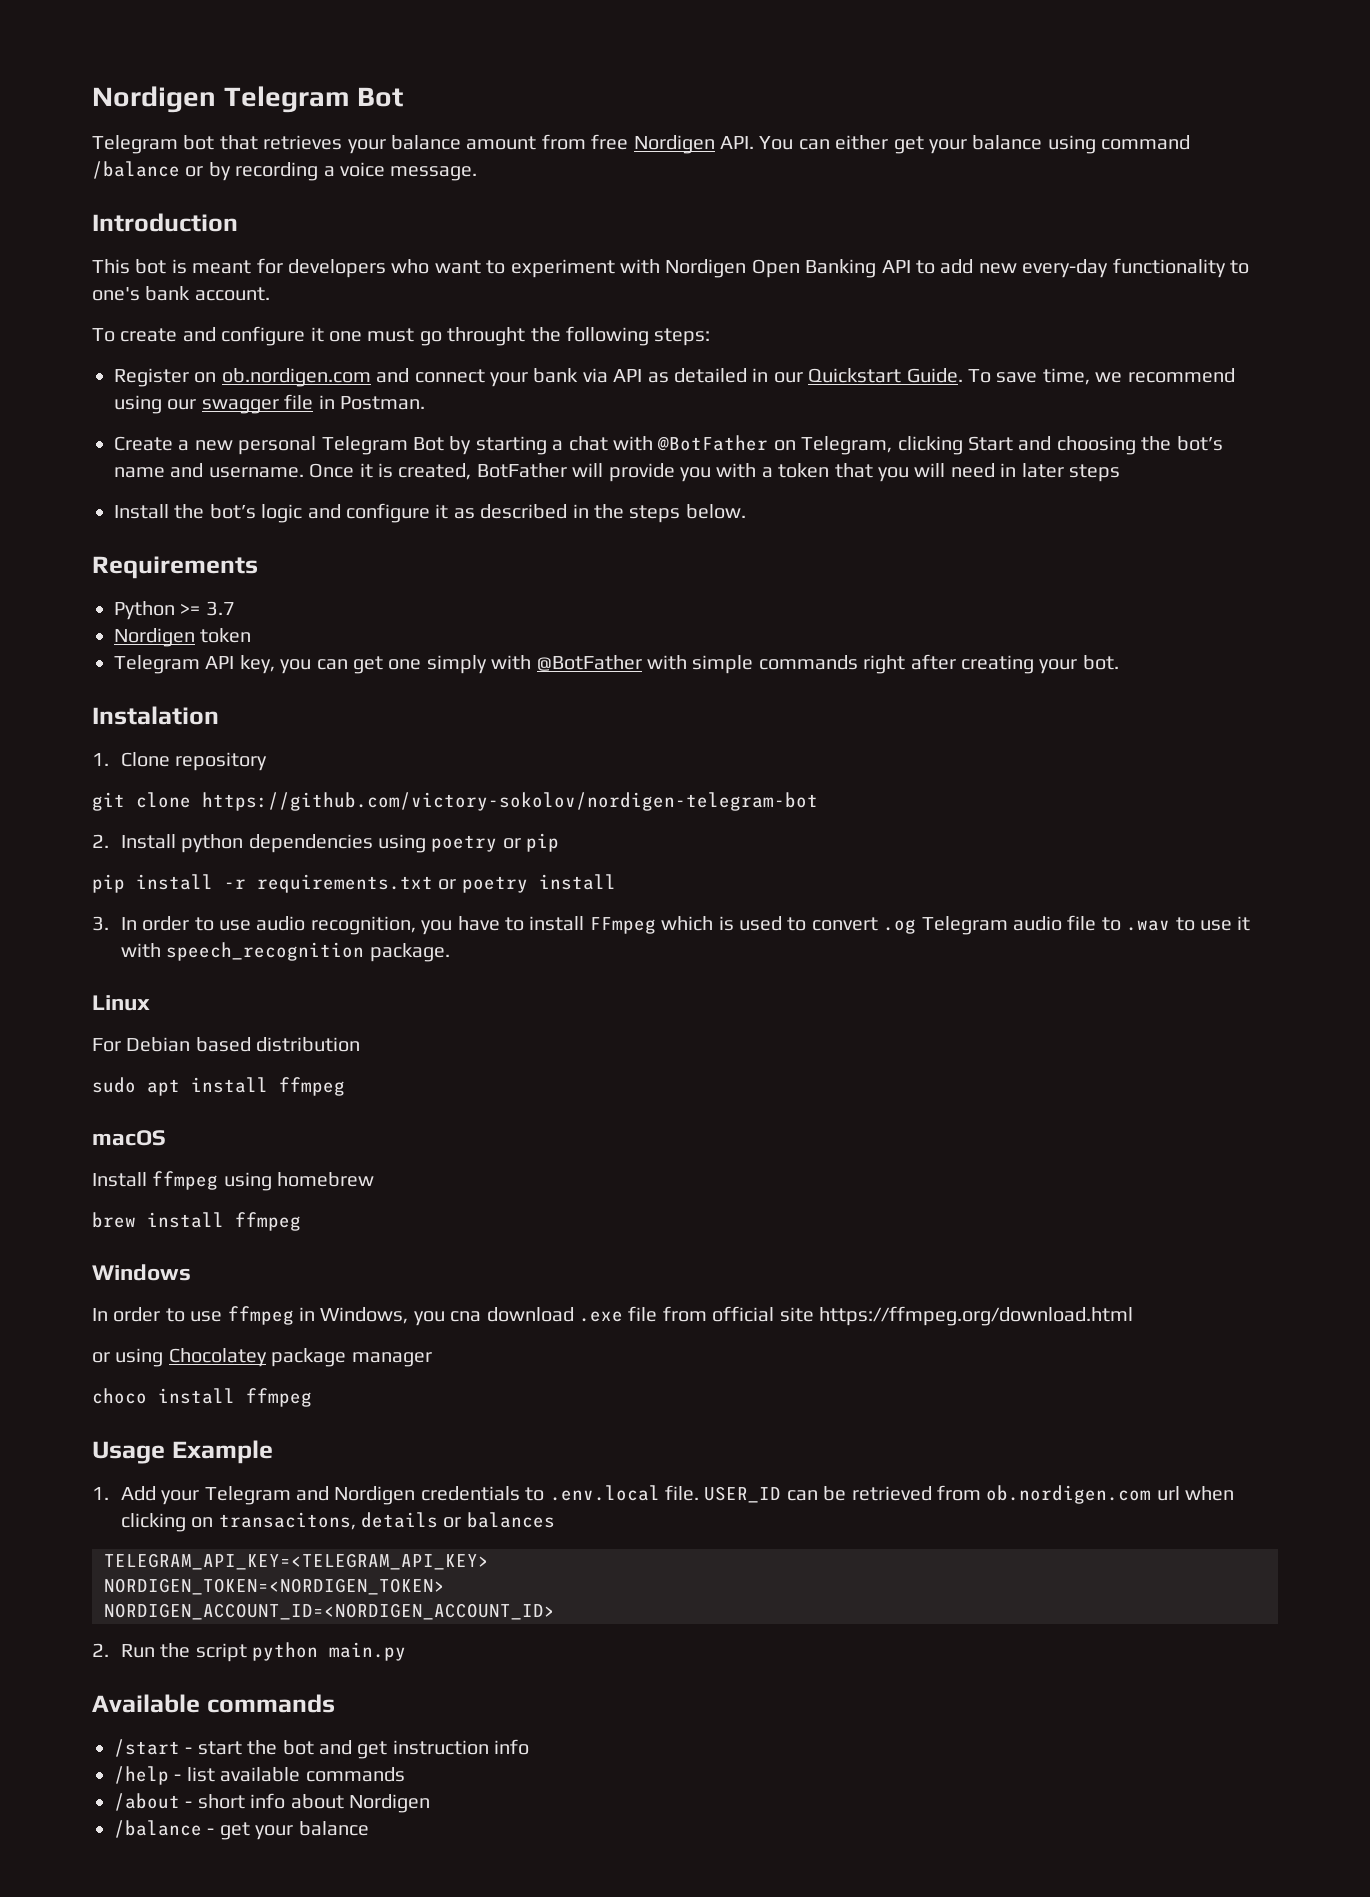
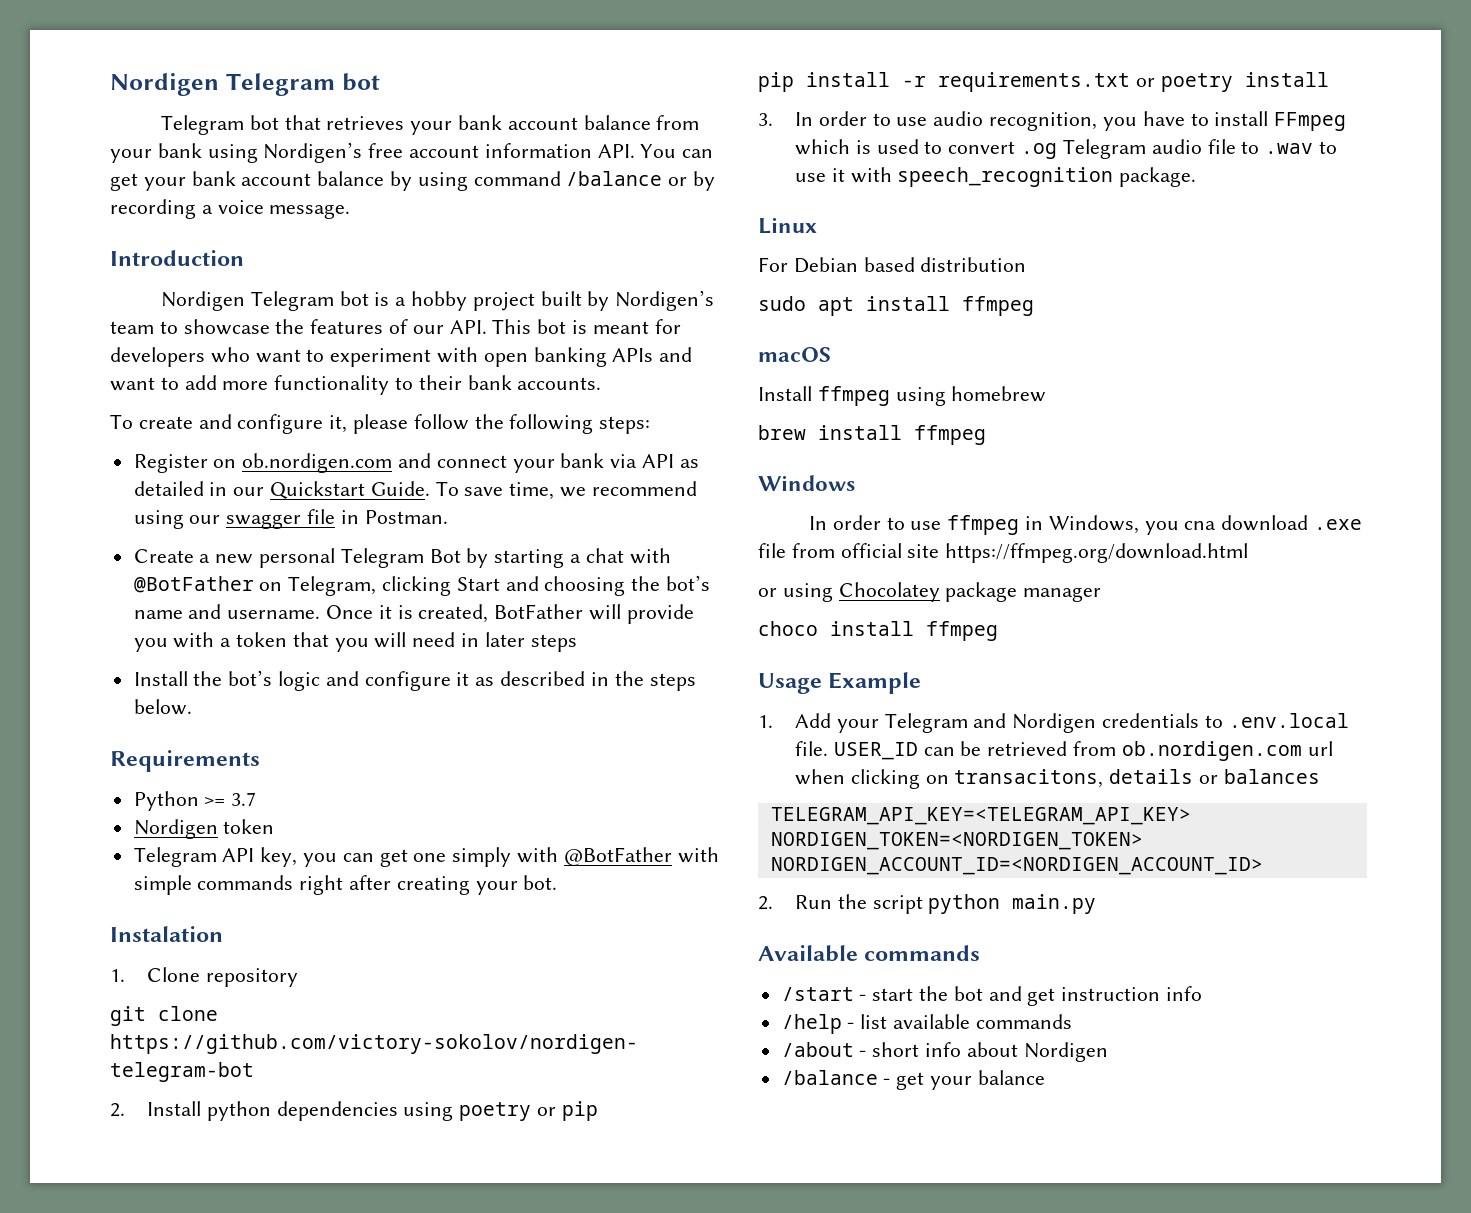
[92,86,404,113] Nordigen Telegram Bot -> [110,73,380,96] Nordigen Telegram bot
[391,134,715,154] balance amount from free Nordigen -> [457,115,700,130] [110,142,592,163] bank account balance from your bank using Nordigen’s free account information
[835,135,1043,154] either get your balance -> [110,171,413,191] get your bank account balance by
(238, 222) none -> [160,290,715,311] [110,319,487,335] Nordigen Telegram bot is a hobby project built by Nordigen’s team to showcase the features of our API.
[665,258,1249,278] [92,286,270,301] Nordigen Open Banking API to add new every-day functionality to one's bank account. -> [483,347,693,367] [110,375,602,395] open banking APIs and want to add more functionality to their bank accounts.
[310,327,526,346] it one must go throught -> [329,414,469,434] it, please follow

